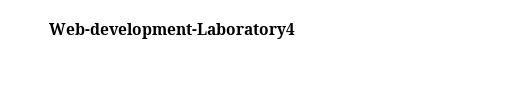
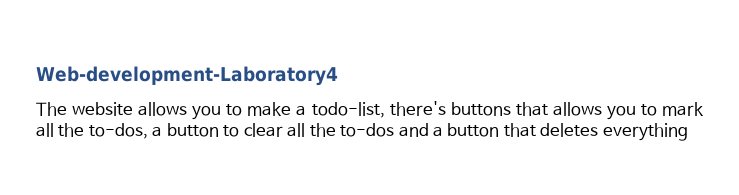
(295, 31) none -> [36,101,704,120] [36,123,688,141] // The website allows you to make a todo-list, there's buttons that allows you to mark all the to-dos, a button to clear all the to-dos and a button that deletes everything

